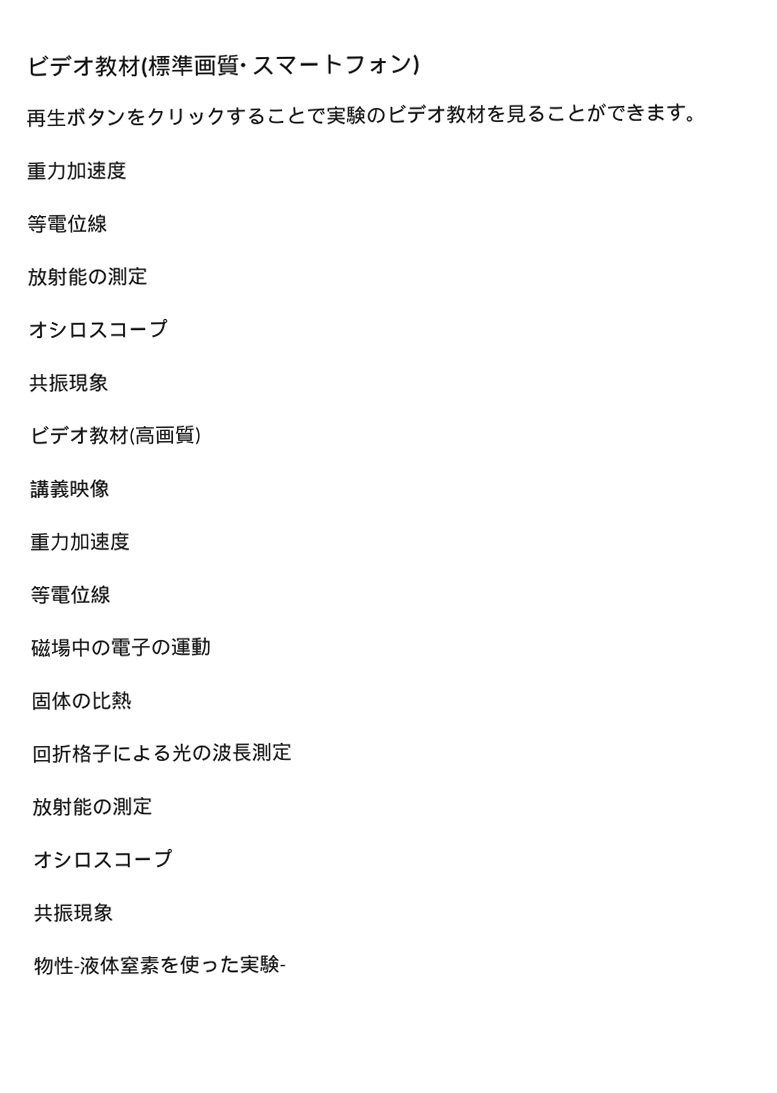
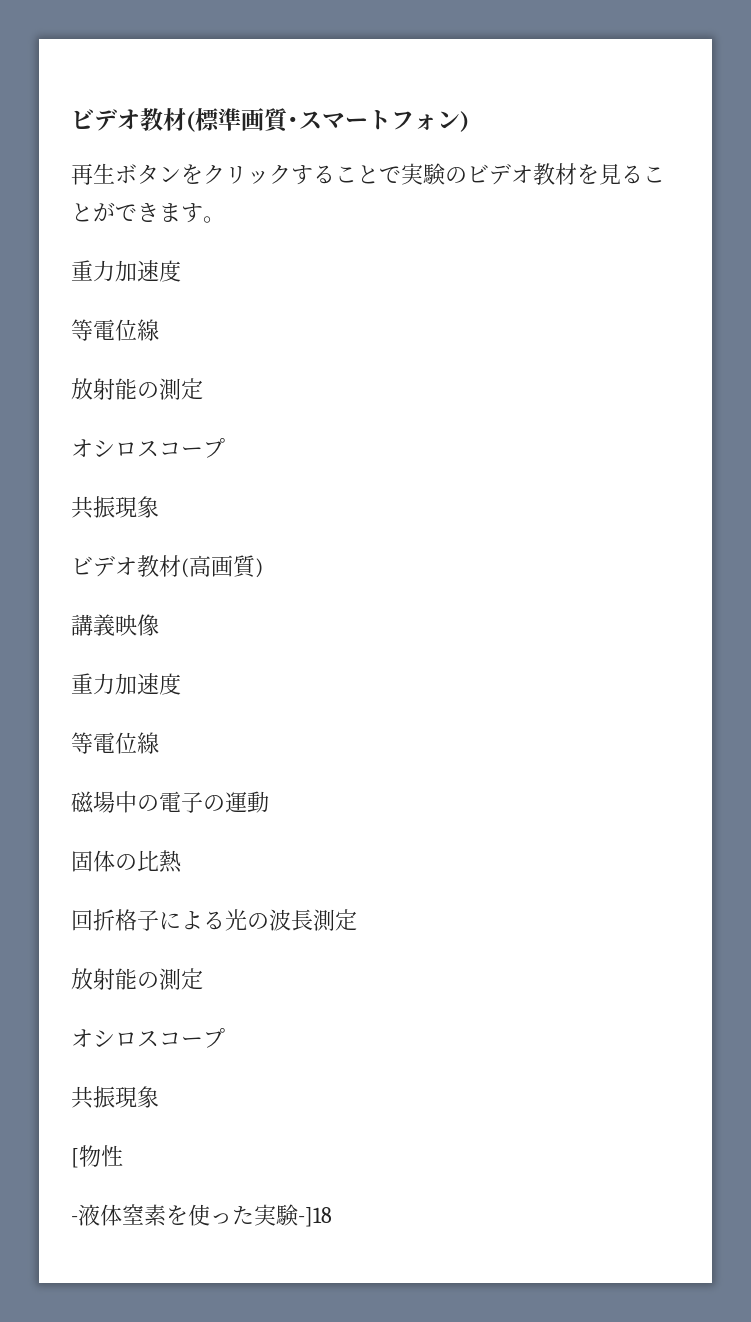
(114, 912) none -> [71,1148,79,1168] [
(74, 965) none -> (123, 1156) //
[279,963,286,971] - -> [298,1207,332,1227] -]18

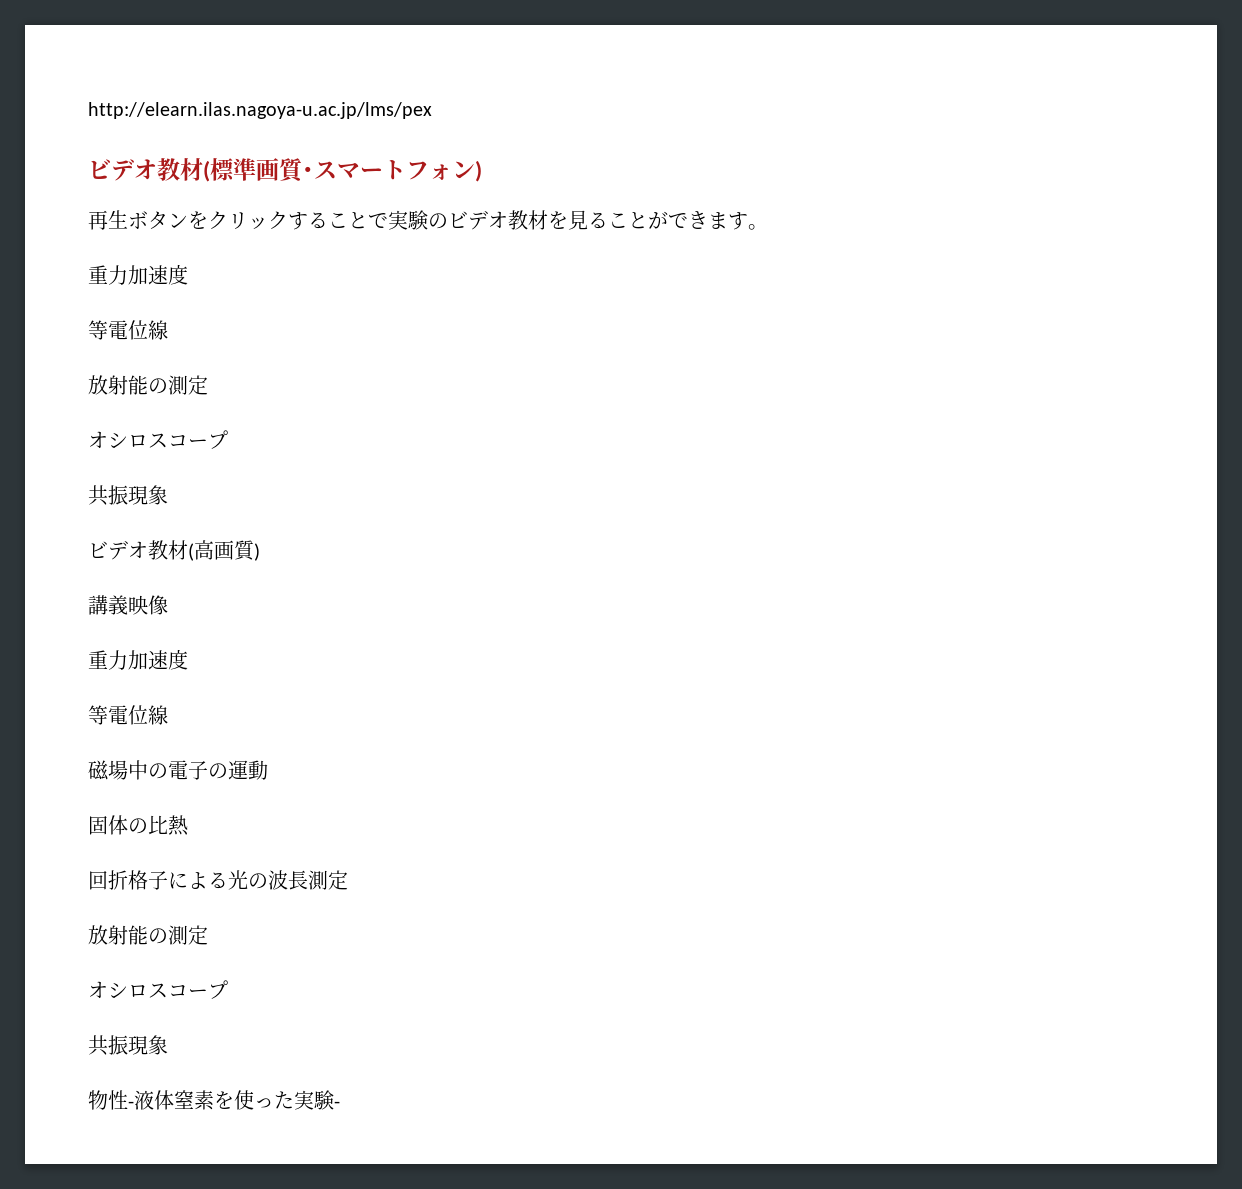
(71, 119) none -> [88,102,432,119] http://elearn.ilas.nagoya-u.ac.jp/lms/pex //
[71,1148,79,1168] [ -> (168, 1045) none
(123, 1156) // -> (128, 1100) none
[298,1207,332,1227] -]18 -> [334,1101,340,1108] -

